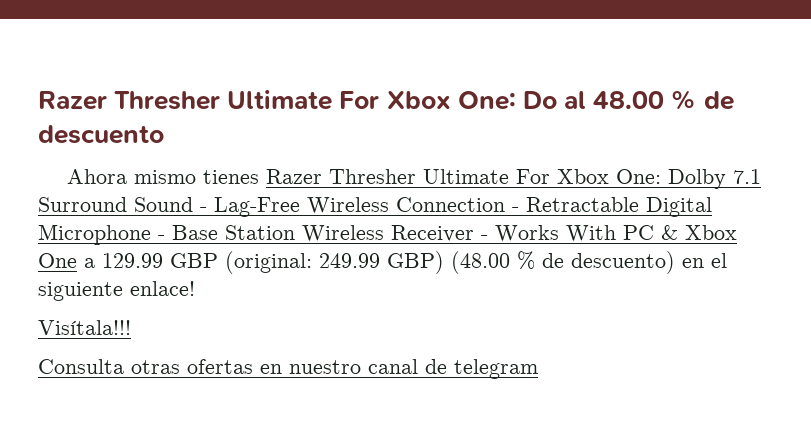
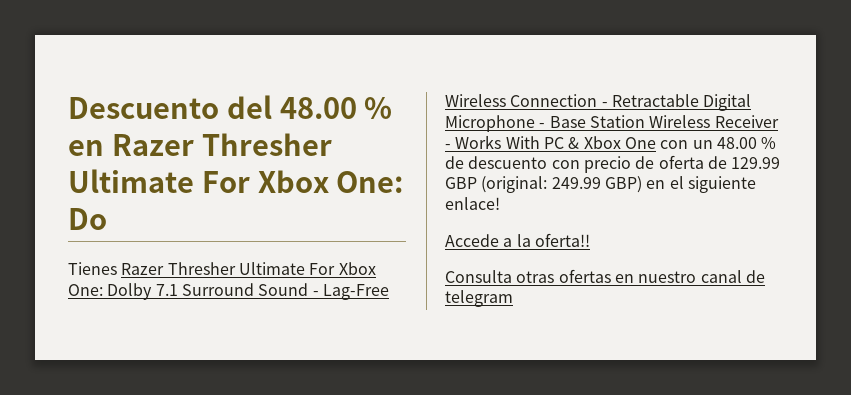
(38, 100) none -> [68,95,393,119] [68,140,104,156] Descuento del 48.00 % en
[564,90,734,110] [38,125,164,144] [66,169,259,184] al 48.00 % de descuento // Ahora mismo tienes -> [68,262,117,275] // Tienes
[84,258,95,268] a -> [660,137,777,149] [445,155,727,173] con un 48.00 % de descuento con precio de oferta de
[451,251,675,274] (48.00 % de descuento) -> (642, 184) none
[38,320,131,335] Visítala!!! -> [445,233,590,247] Accede a la oferta!!

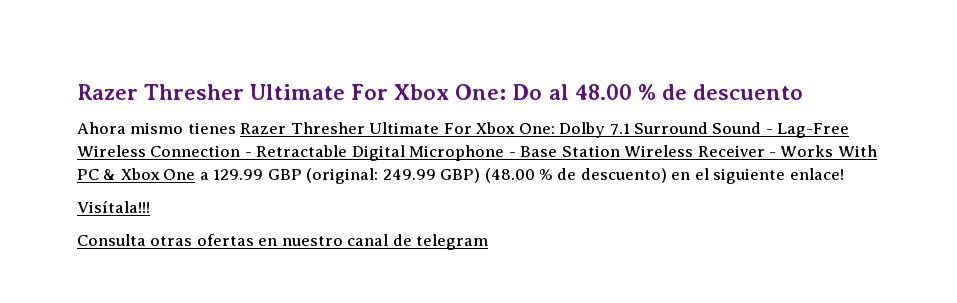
[68,95,393,119] [68,140,104,156] Descuento del 48.00 % en -> (77, 92) none
[68,262,117,275] // Tienes -> [548,84,803,100] [77,122,236,134] al 48.00 % de descuento // Ahora mismo tienes
[660,137,777,149] [445,155,727,173] con un 48.00 % de descuento con precio de oferta de -> [199,172,209,180] a
(642, 184) none -> [484,168,667,183] (48.00 % de descuento)
[445,233,590,247] Accede a la oferta!! -> [77,200,150,213] Visítala!!!

